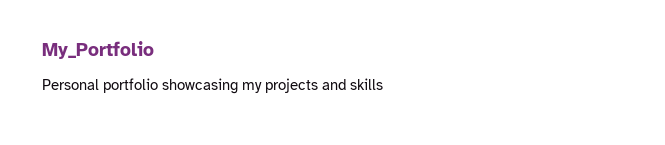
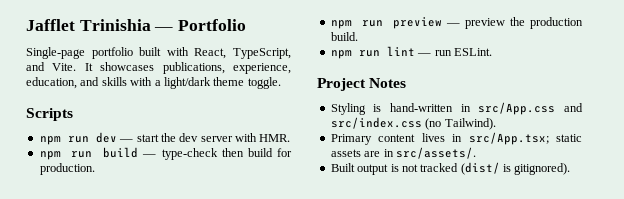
[42,41,154,59] [42,78,383,94] My_Portfolio // Personal portfolio showcasing my projects and skills -> [26,19,247,31] [26,47,291,59] [26,62,291,74] [26,77,281,89] [26,108,73,121] [39,132,291,145] [39,147,292,160] [39,163,95,175] [330,17,583,29] [330,32,358,41] [330,46,492,59] [317,78,407,91] [330,102,583,115] [330,117,496,130] [330,132,582,145] [330,147,476,159] [330,162,571,175] Jafflet Trinishia — Portfolio // Single-page portfolio built with React, TypeScript, and Vite. It showcases publications, experience, education, and skills with a light/dark theme toggle. // Scripts // npm run dev — start the dev server with HMR. // npm run build — type-check then build for production. // npm run preview — preview the production build. // npm run lint — run ESLint. // Project Notes // Styling is hand-written in src/App.css and src/index.css (no Tailwind). // Primary content lives in src/App.tsx; static assets are in src/assets/. // Built output is not tracked (dist/ is gitignored).

